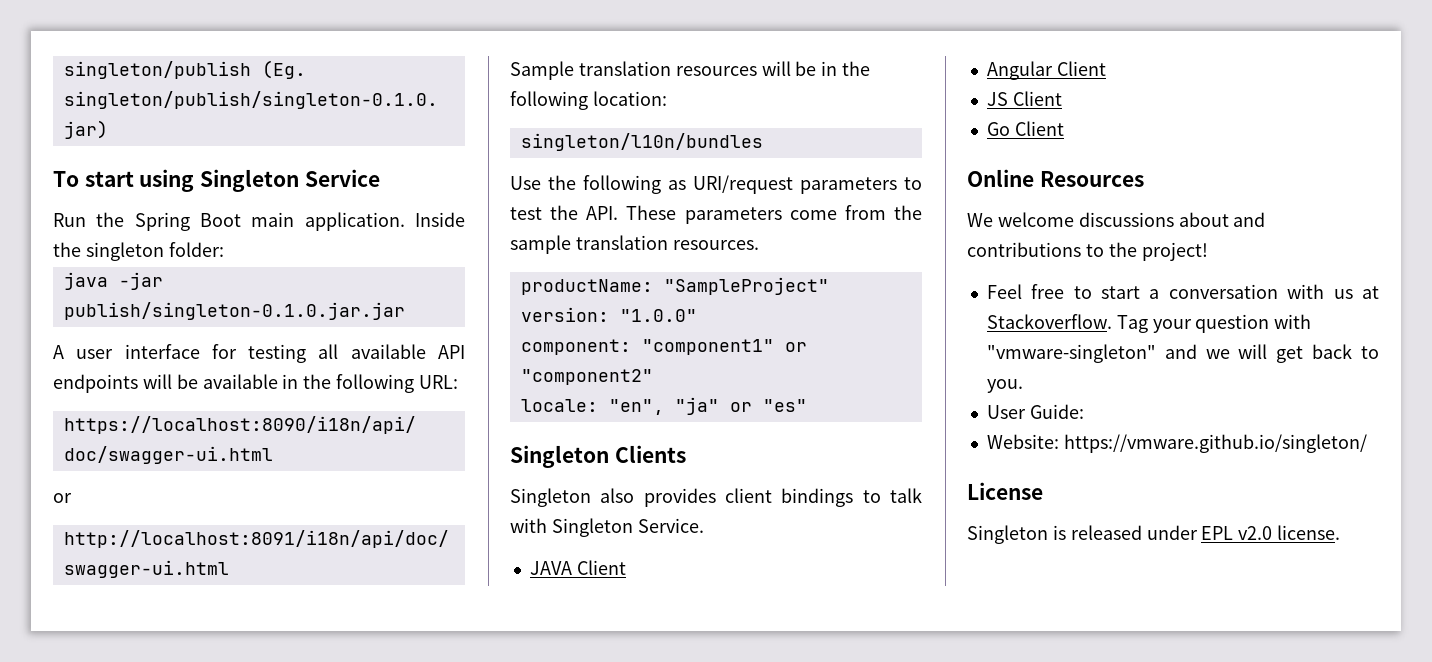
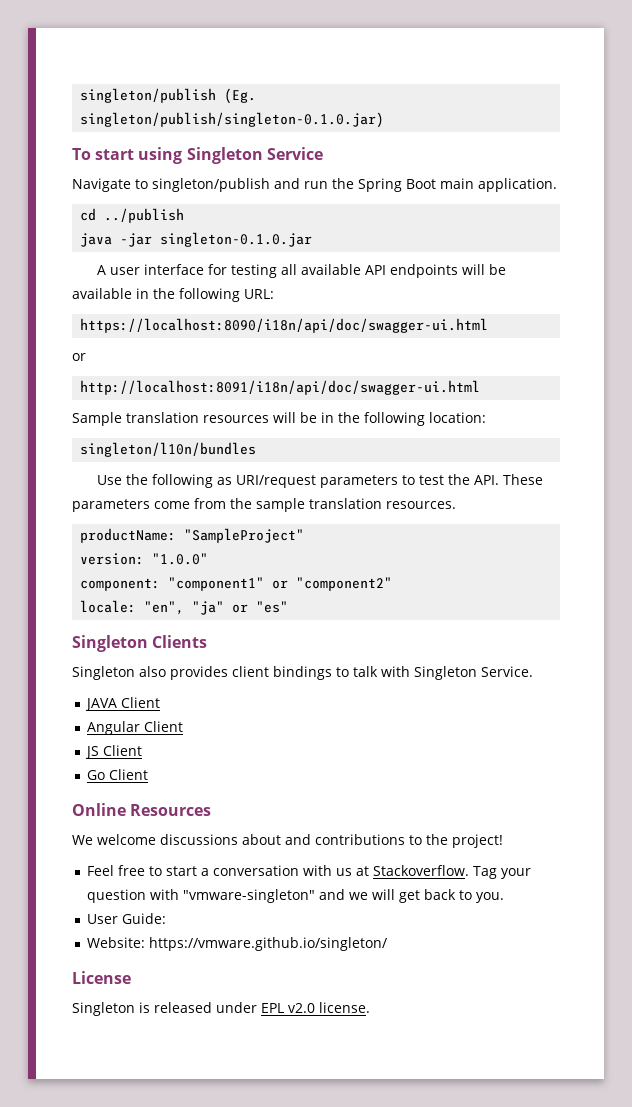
[53,213,86,227] Run -> [72,178,328,192] Navigate to singleton/publish and run
[415,212,466,227] [53,242,224,261] Inside the singleton folder: -> [80,208,185,223] // cd ../publish
[63,302,405,320] publish/singleton-0.1.0.jar.jar -> [160,232,313,247] singleton-0.1.0.jar

